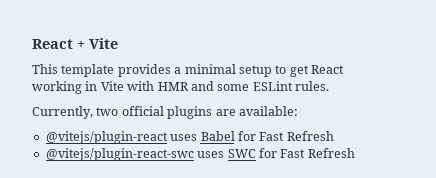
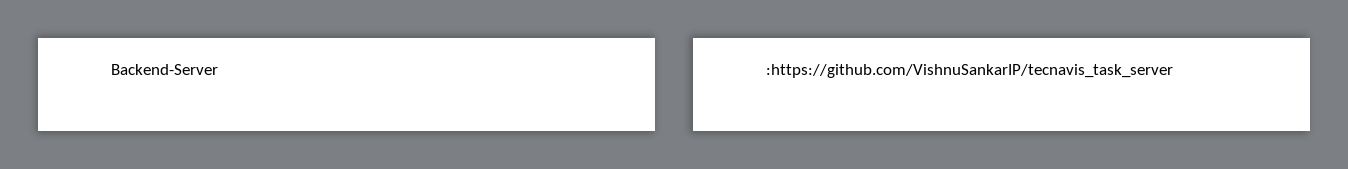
[32,38,118,49] [32,64,344,77] [32,81,329,94] [32,106,298,119] [45,131,334,144] [45,148,355,161] React + Vite // This template provides a minimal setup to get React working in Vite with HMR and some ESLint rules. // Currently, two official plugins are available: // @vitejs/plugin-react uses Babel for Fast Refresh // @vitejs/plugin-react-swc uses SWC for Fast Refresh -> [111,64,1173,78] Backend-Server :https://github.com/VishnuSankarIP/tecnavis_task_server

